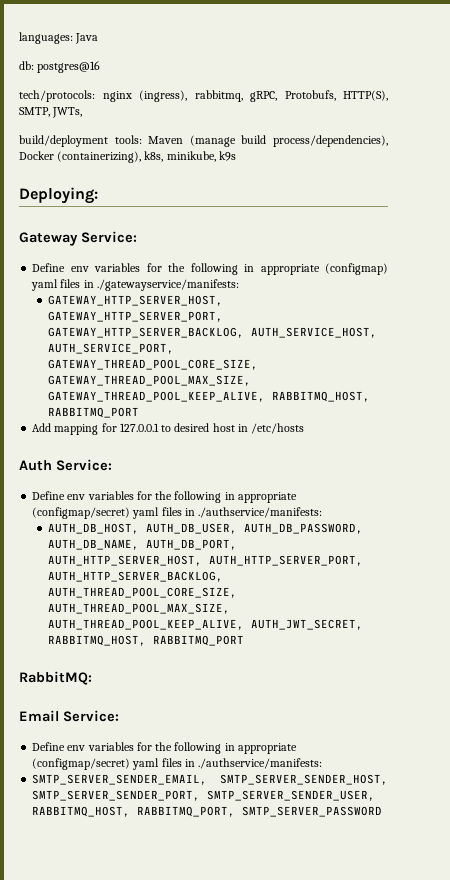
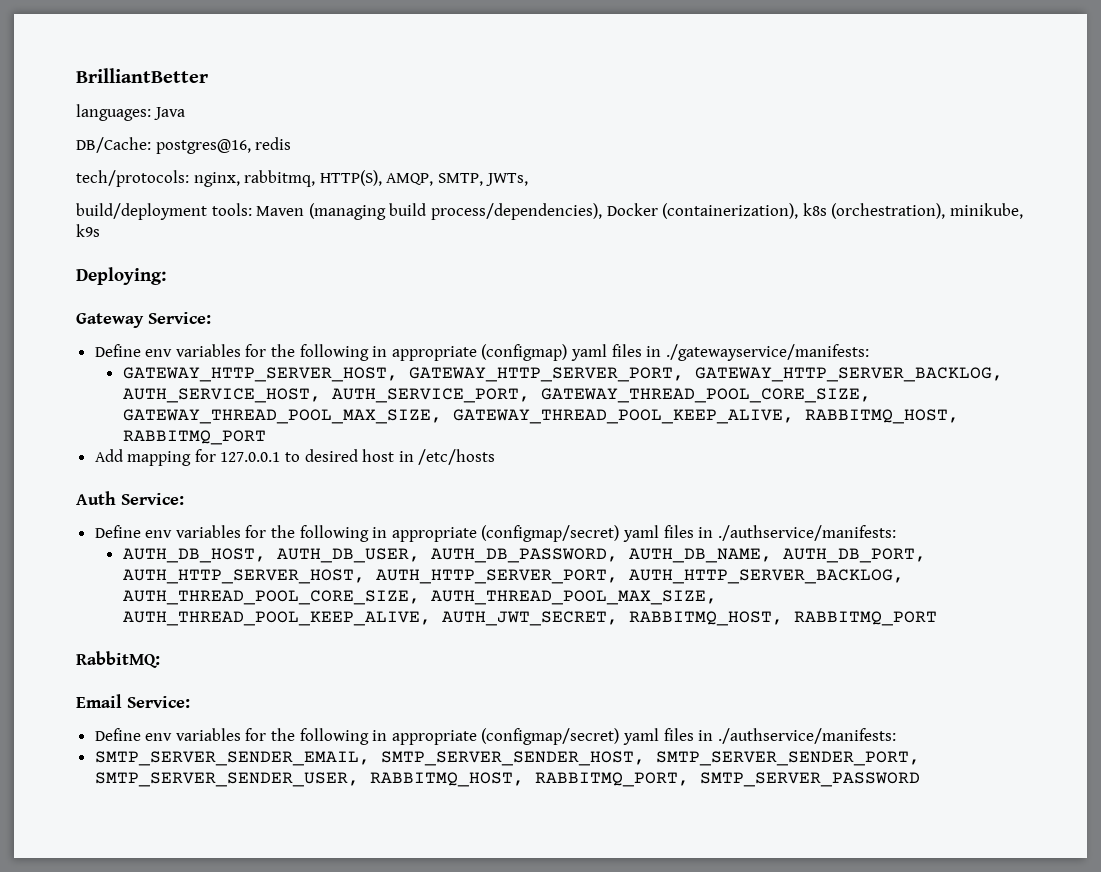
(19, 38) none -> [76,68,208,83] BrilliantBetter //
[19,61,101,73] [19,90,388,102] db: postgres@16 // tech/protocols: nginx (ingress), rabbitmq, gRPC, Protobufs, HTTP(S), -> [76,137,292,154] [76,170,434,187] DB/Cache: postgres@16, redis // tech/protocols: nginx, rabbitmq, HTTP(S), AMQP,
[189,135,236,147] (manage -> [308,203,386,220] (managing
[57,151,164,163] (containerizing), k8s, -> [662,203,946,219] (containerization), k8s (orchestration),

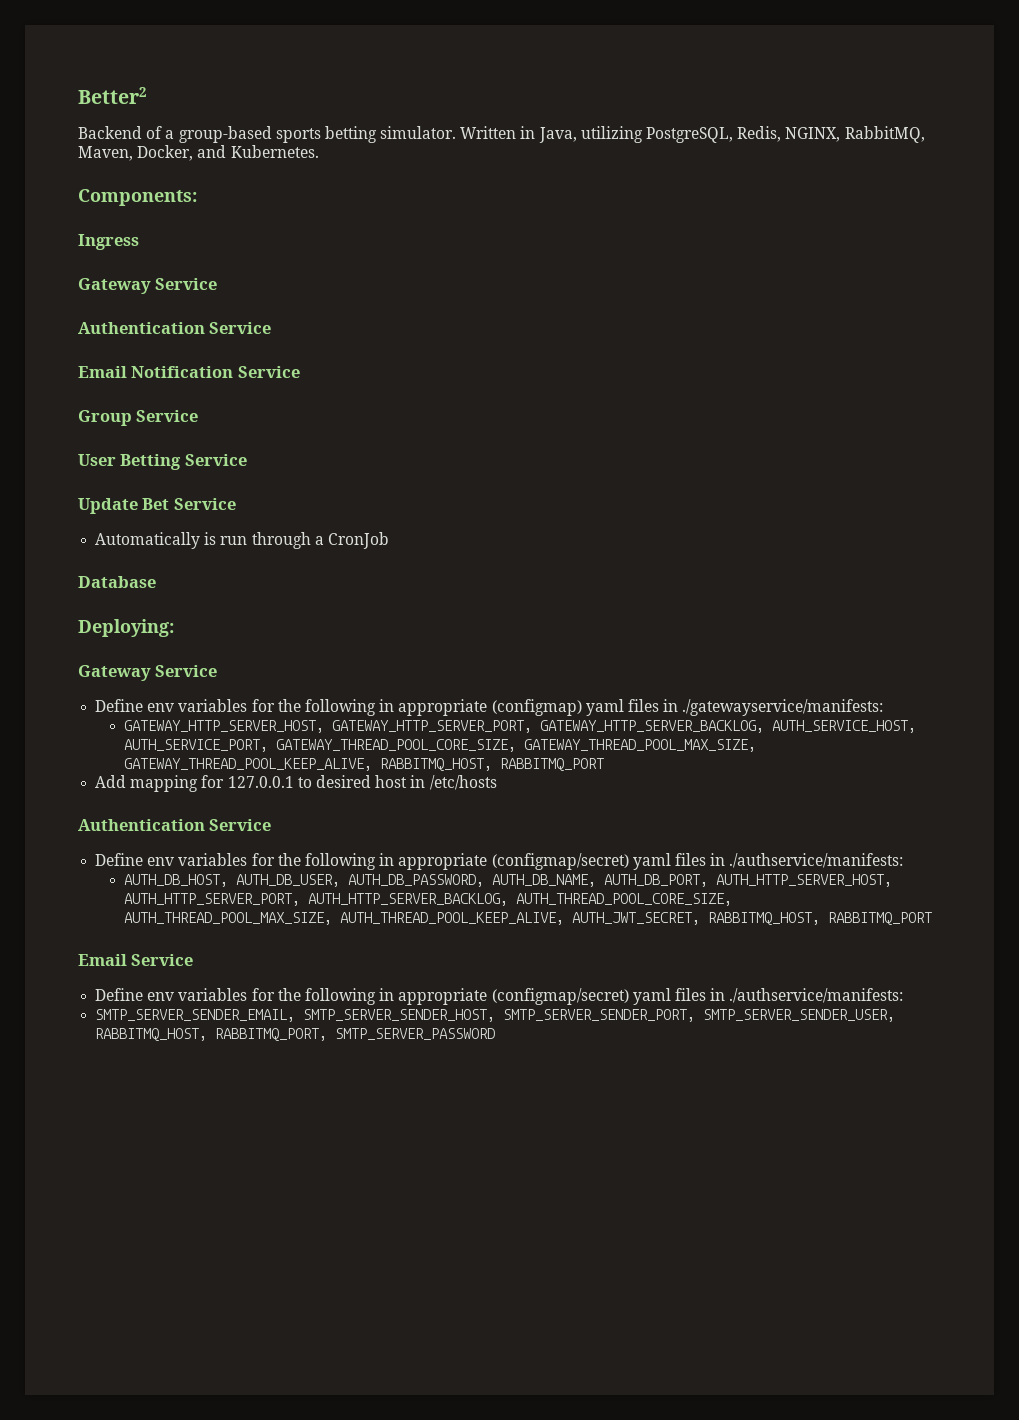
[76,68,208,83] [76,104,185,121] [76,137,292,154] [76,170,528,187] [76,203,1023,220] [76,224,100,237] BrilliantBetter // languages: Java // DB/Cache: postgres@16, redis // tech/protocols: nginx, rabbitmq, HTTP(S), AMQP, SMTP, JWTs, // build/deployment tools: Maven (managing build process/dependencies), Docker (containerization), k8s (orchestration), minikube, k9s -> [78,87,147,104] [78,126,925,143] [78,145,319,161] [78,189,197,206] [78,234,139,250] [78,278,218,294] [78,322,272,334] [78,366,300,378] [78,410,199,426] [78,454,247,470] [78,498,236,514] [95,532,389,549] [78,576,156,588] Better2 // Backend of a group-based sports betting simulator. Written in Java, utilizing PostgreSQL, Redis, NGINX, RabbitMQ, Maven, Docker, and Kubernetes. // Components: // Ingress // Gateway Service // Authentication Service // Email Notification Service // Group Service // User Betting Service // Update Bet Service // Automatically is run through a CronJob // Database
[148,312,211,324] Service: -> [155,665,218,677] Service
[76,491,184,505] Auth Service: -> [78,819,272,831] Authentication Service
[76,651,160,668] [76,694,190,708] // RabbitMQ: // Email Service: -> [78,954,194,966] // Email Service

